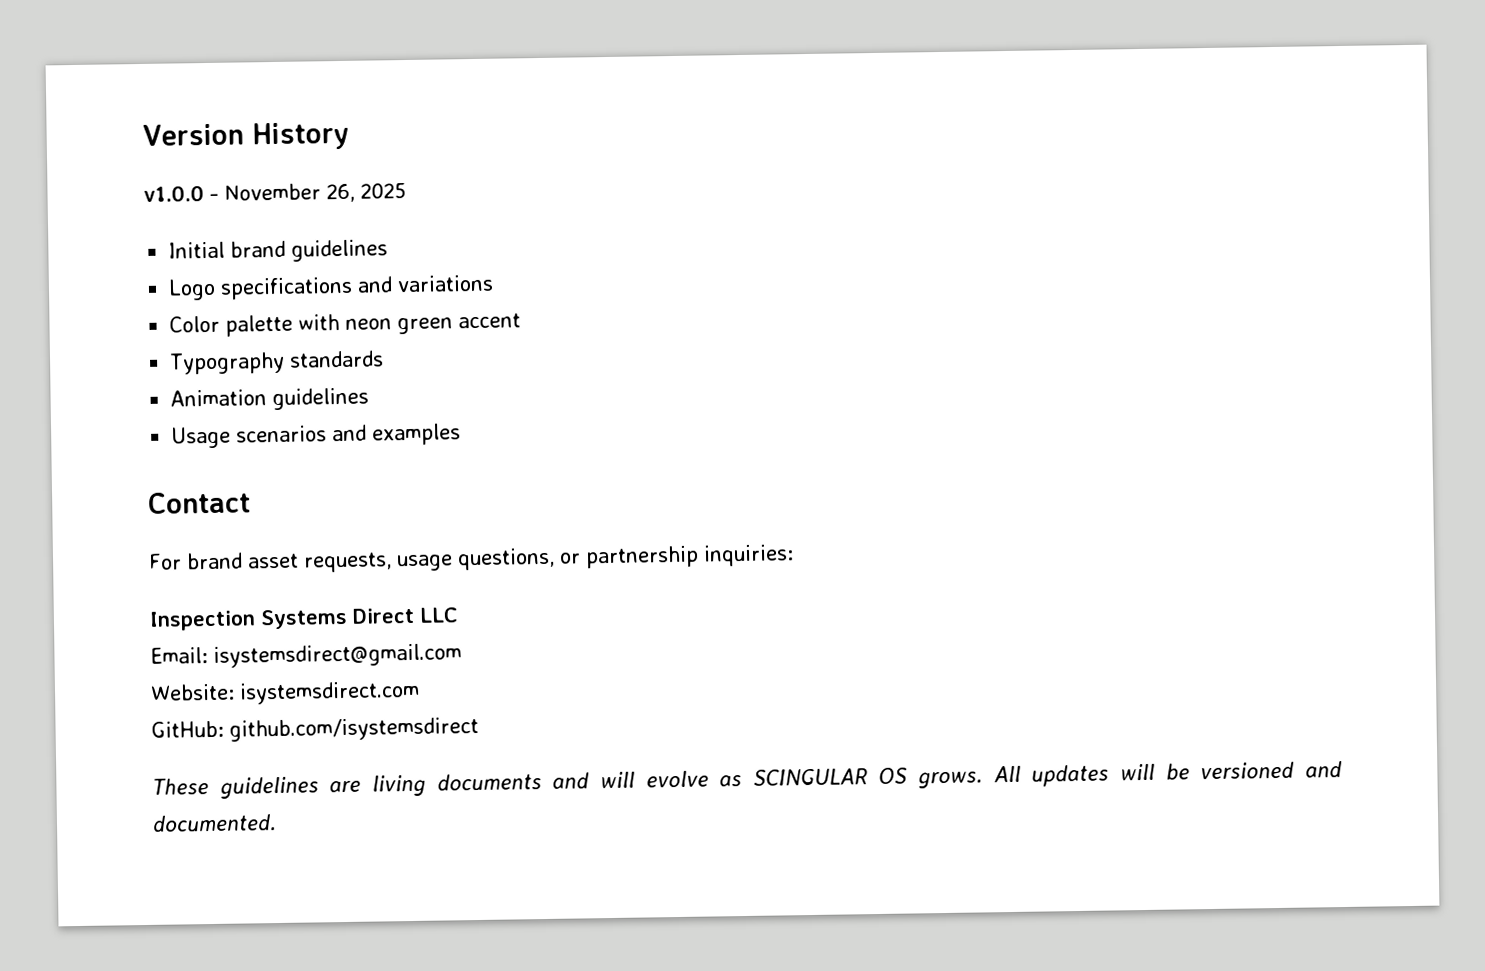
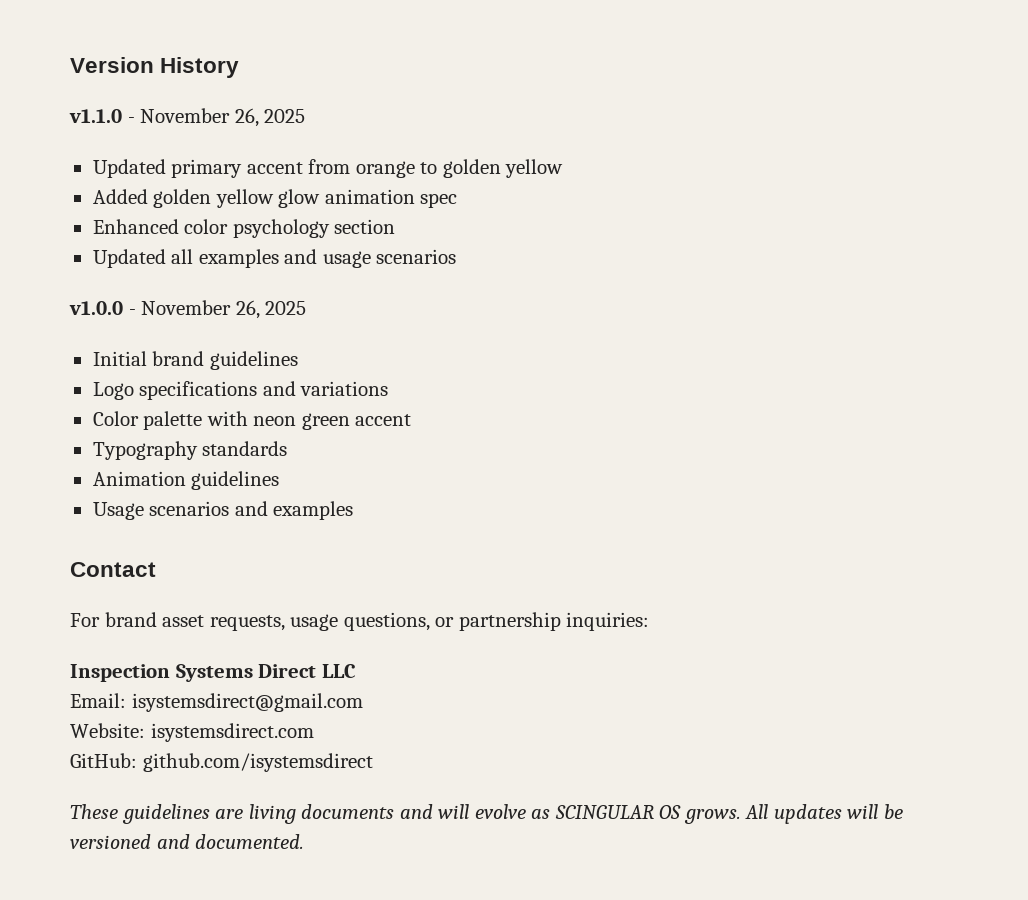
(349, 136) none -> [69,108,306,127] [92,159,564,178] [92,189,458,208] [92,219,396,238] [92,249,457,268] // v1.1.0 - November 26, 2025 // Updated primary accent from orange to golden yellow // Added golden yellow glow animation spec // Enhanced color psychology section // Updated all examples and usage scenarios

